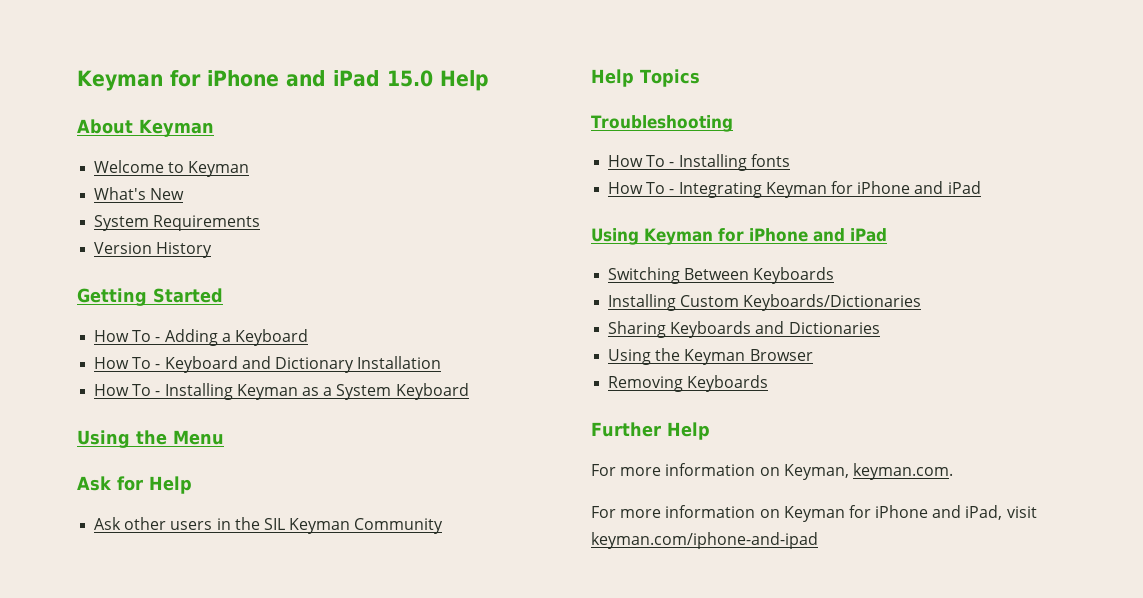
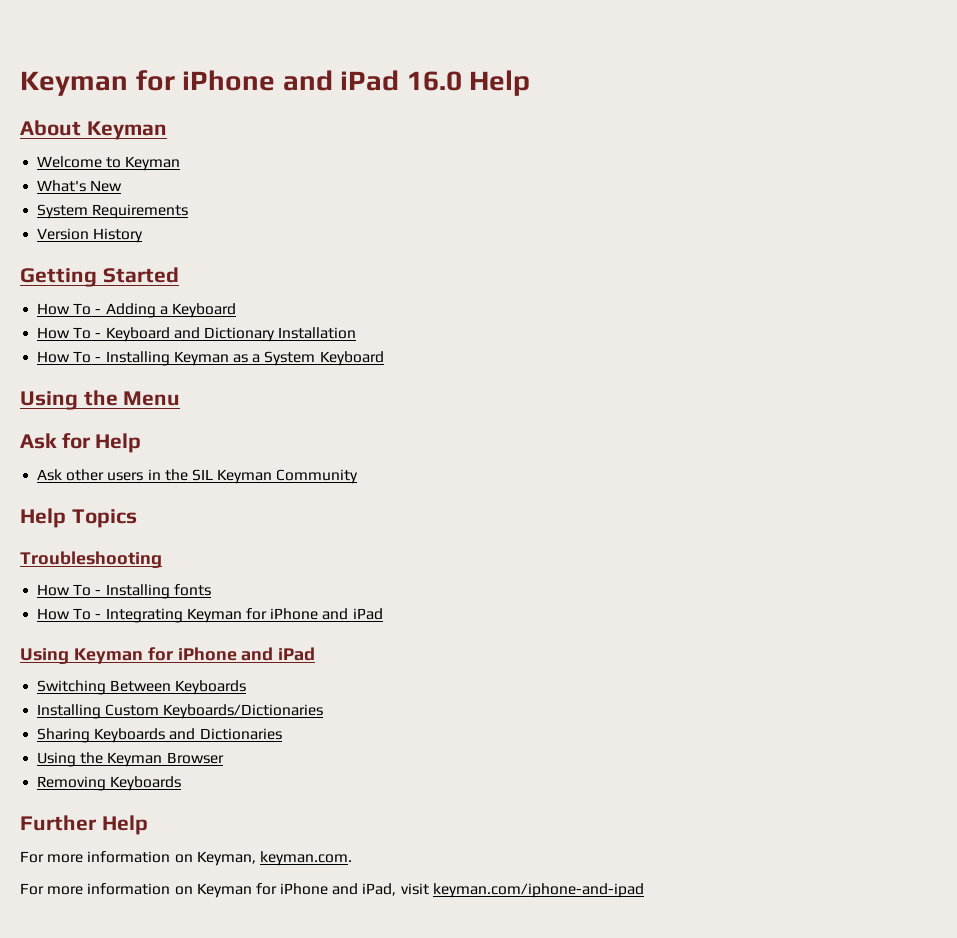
[77,70,433,91] Keyman for iPhone and iPad 15.0 -> [20,70,462,96] Keyman for iPhone and iPad 16.0

